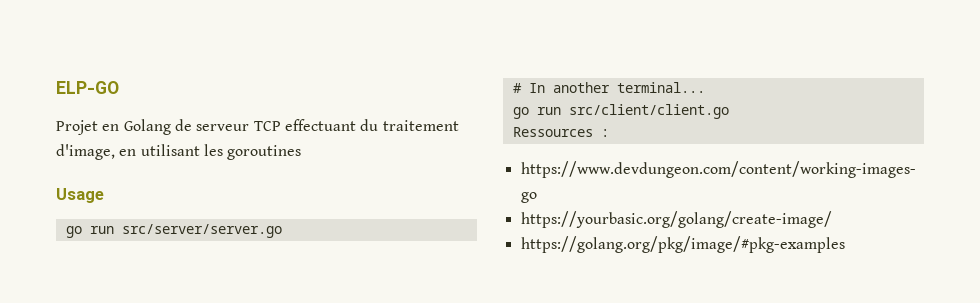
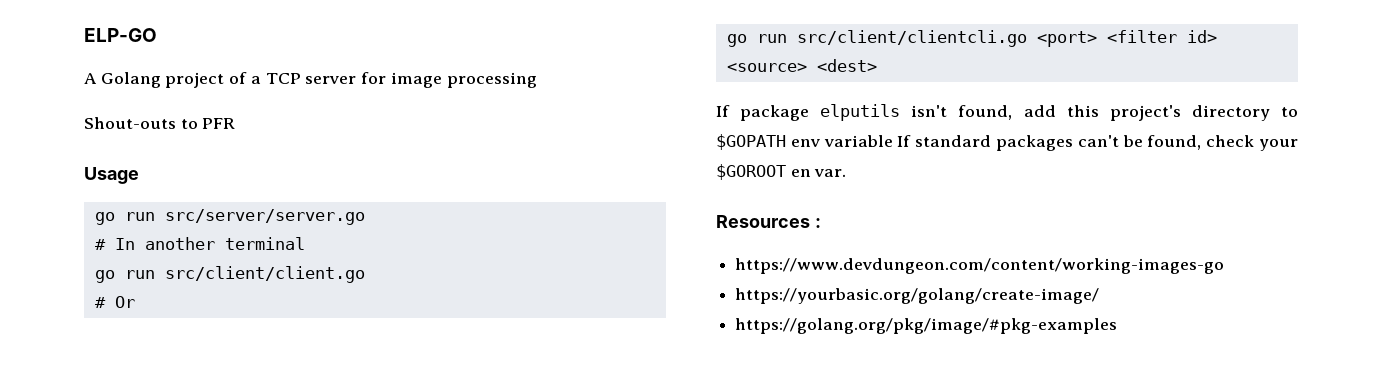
[56,119,459,135] [56,144,302,160] Projet en Golang de serveur TCP effectuant du traitement d'image, en utilisant les goroutines -> [84,72,537,88] [84,117,236,129] A Golang project of a TCP server for image processing // Shout-outs to PFR
[616,82,705,93] terminal... -> [224,237,305,250] terminal
[512,127,593,137] Ressources -> [94,296,135,308] [726,30,1217,47] [726,59,877,72] [716,104,1298,121] [716,134,1298,151] [716,164,847,180] [716,215,810,228] # Or // go run src/client/clientcli.go <port> <filter id> <source> <dest> // If package elputils isn't found, add this project's directory to $GOPATH env variable If standard packages can't be found, check your $GOROOT en var. // Resources

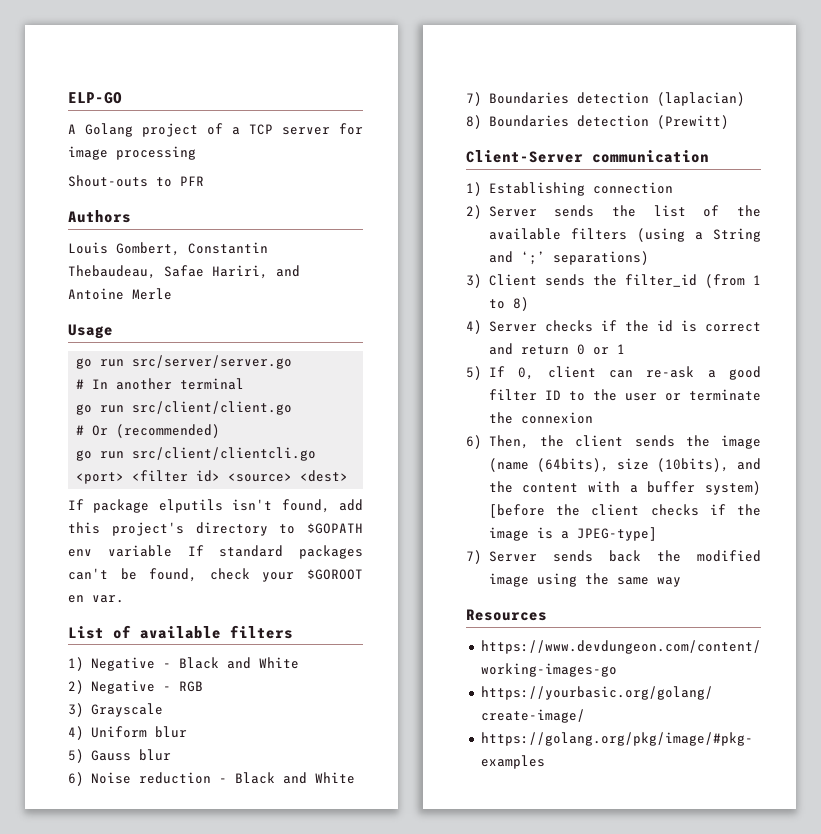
(236, 123) none -> [68,210,131,223] [68,242,268,256] [68,265,300,279] [68,288,172,300] // Authors // Louis Gombert, Constantin Thebaudeau, Safae Hariri, and Antoine Merle
(135, 302) none -> [116,424,221,438] (recommended)
(847, 173) none -> [68,625,293,639] [68,657,299,671] [68,680,203,694] [68,703,163,717] [68,726,187,740] [68,749,171,763] [68,772,355,786] [466,92,745,106] [466,115,729,129] [466,150,709,163] [466,182,673,196] [466,205,761,219] [488,228,761,242] [488,251,649,265] [466,274,761,288] [488,297,529,311] [466,320,761,334] [488,343,625,355] [466,366,761,380] [488,389,761,401] [488,412,593,424] [466,435,761,449] [488,458,761,472] [488,481,761,495] [488,504,761,518] [488,527,657,541] [466,550,761,564] [488,573,681,587] // List of available filters // 1) Negative - Black and White // 2) Negative - RGB // 3) Grayscale // 4) Uniform blur // 5) Gauss blur // 6) Noise reduction - Black and White // 7) Boundaries detection (laplacian) // 8) Boundaries detection (Prewitt) // Client-Server communication // 1) Establishing connection // 2) Server sends the list of the available filters (using a String and ‘;’ separations) // 3) Client sends the filter_id (from 1 to 8) // 4) Server checks if the id is correct and return 0 or 1 // 5) If 0, client can re-ask a good filter ID to the user or terminate the connexion // 6) Then, the client sends the image (name (64bits), size (10bits), and the content with a buffer system) [before the client checks if the image is a JPEG-type] // 7) Server sends back the modified image using the same way
[814,218,821,228] : -> (547, 615) none

